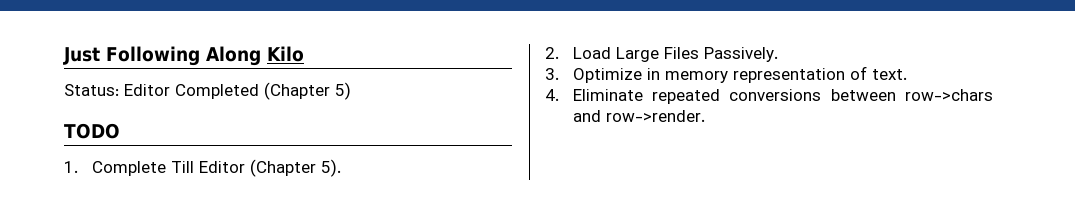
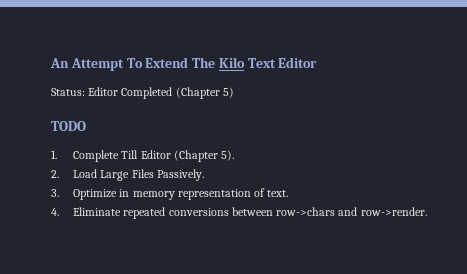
[63,46,261,66] Just Following Along -> [50,57,216,71] An Attempt To Extend The
(304, 54) none -> [247,57,318,68] Text Editor

